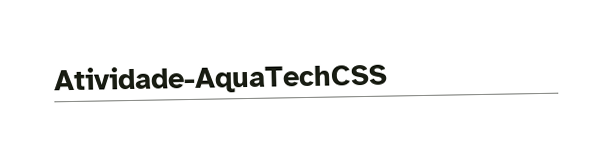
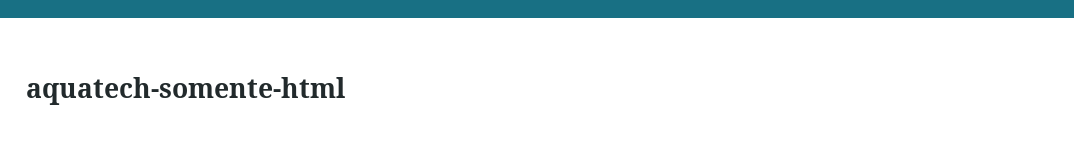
[53,62,388,96] Atividade-AquaTechCSS -> [26,77,345,105] aquatech-somente-html

